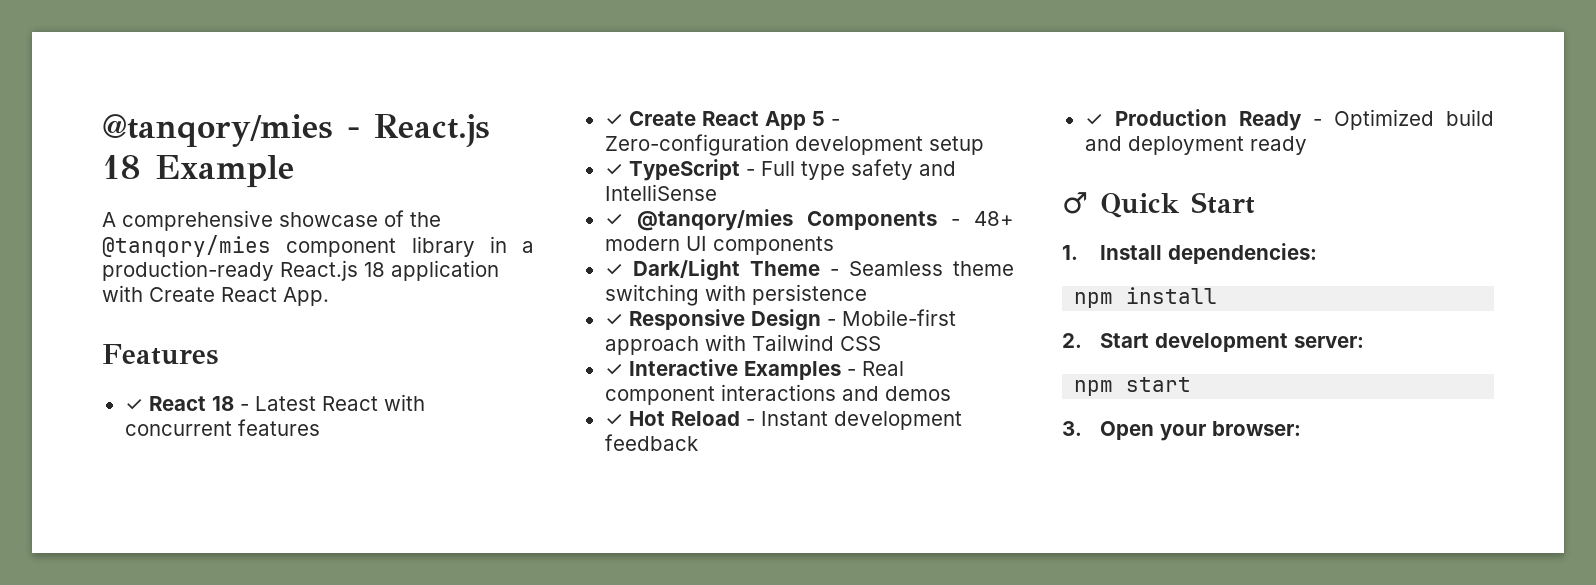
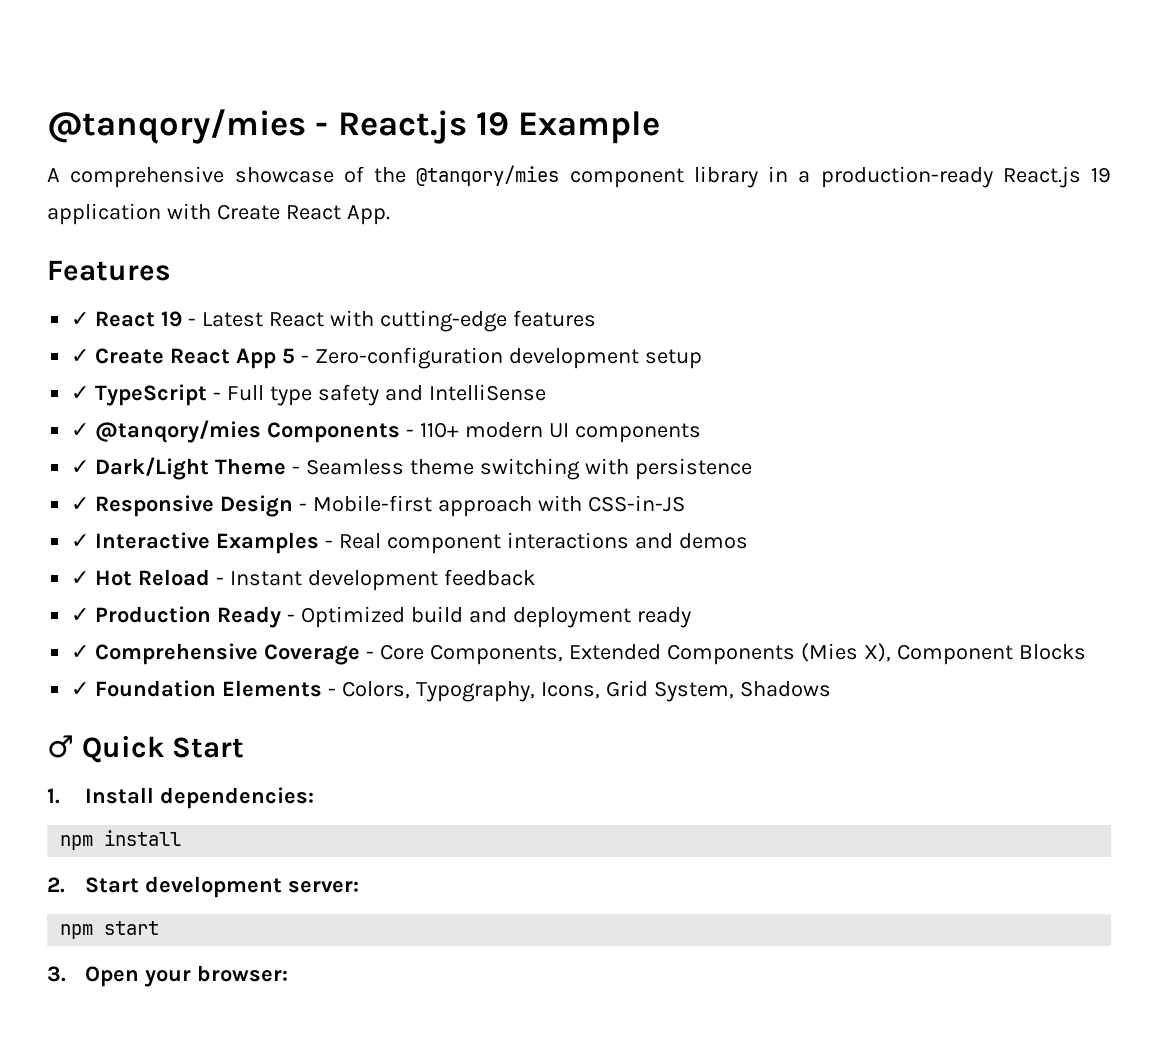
[102,155,141,179] 18 -> [475,112,509,136] 19
[364,262,385,277] 18 -> [1091,167,1111,183] 19
[211,396,234,411] 18 -> [161,311,183,327] 19
[124,421,232,436] concurrent -> [379,310,507,332] cutting-edge
[974,211,1014,226] 48+ -> [419,422,459,438] 110+
[751,334,881,351] Tailwind CSS -> [587,495,685,512] CSS-in-JS
(1307, 145) none -> [71,643,1086,665] [71,680,831,702] // ✓ Comprehensive Coverage - Core Components, Extended Components (Mies X), Component Blocks // ✓ Foundation Elements - Colors, Typography, Icons, Grid System, Shadows

